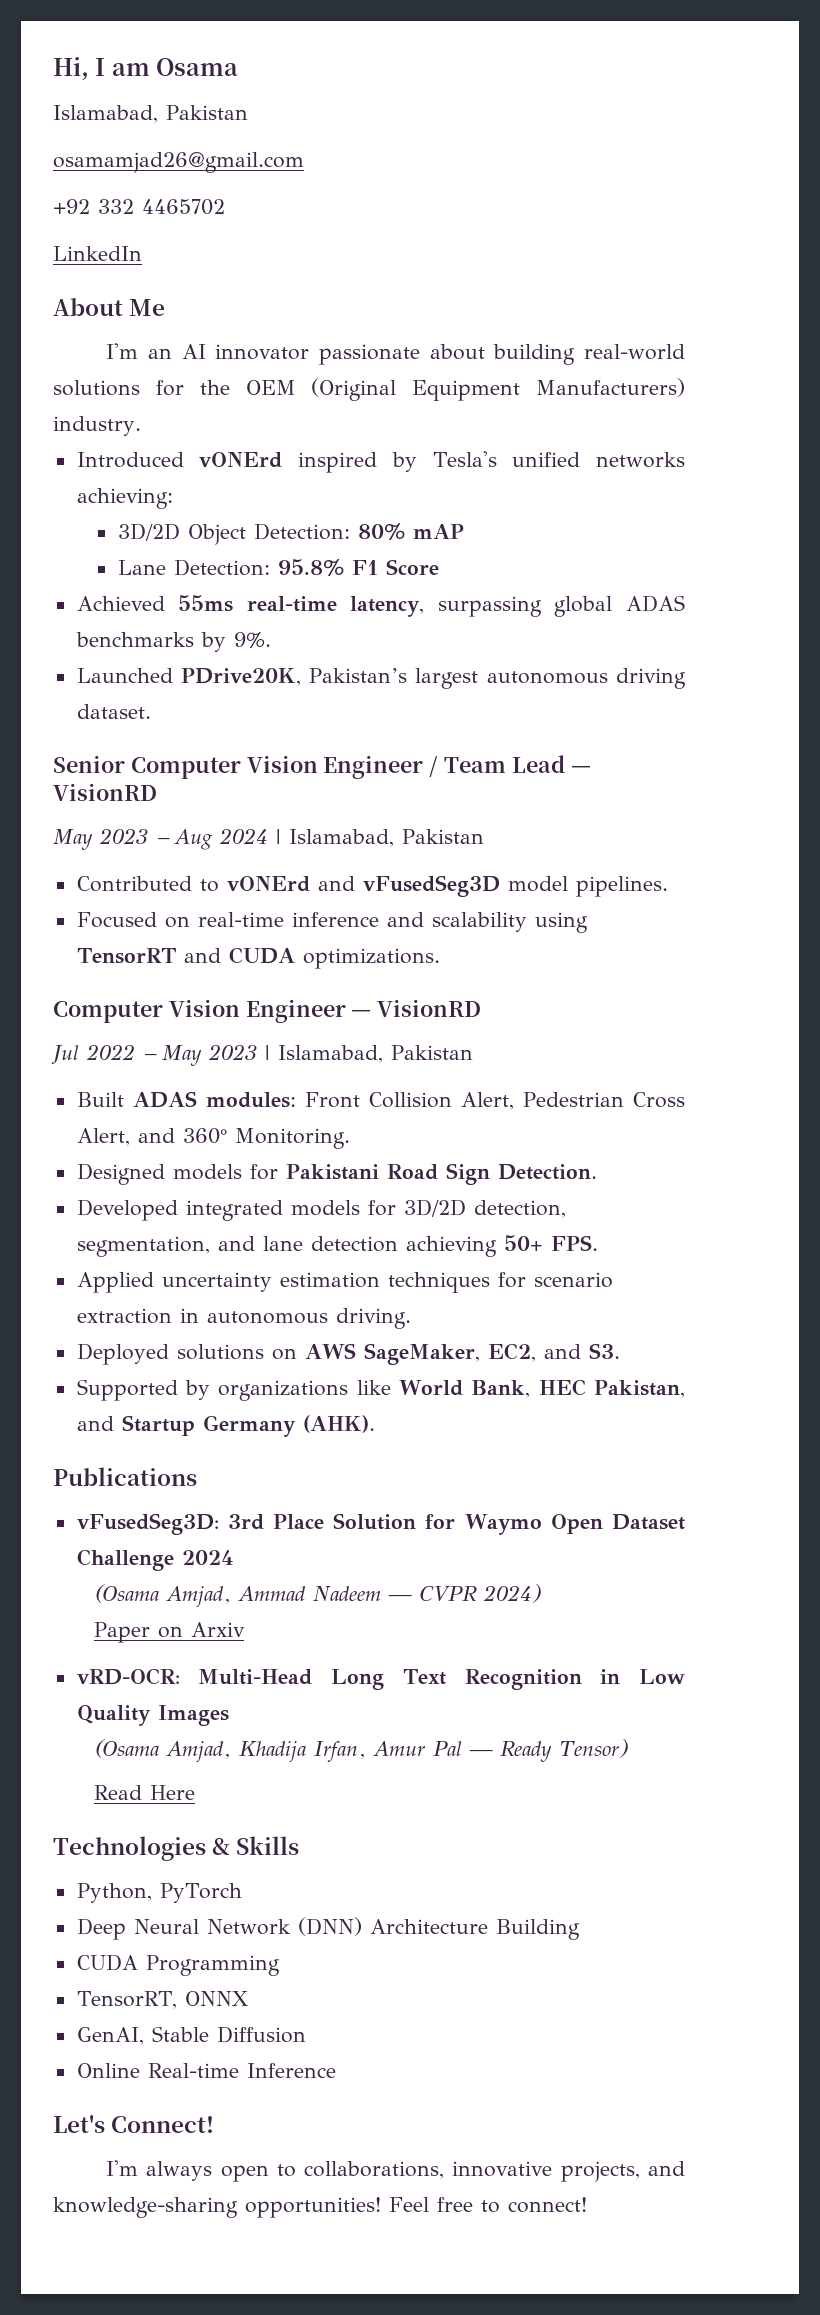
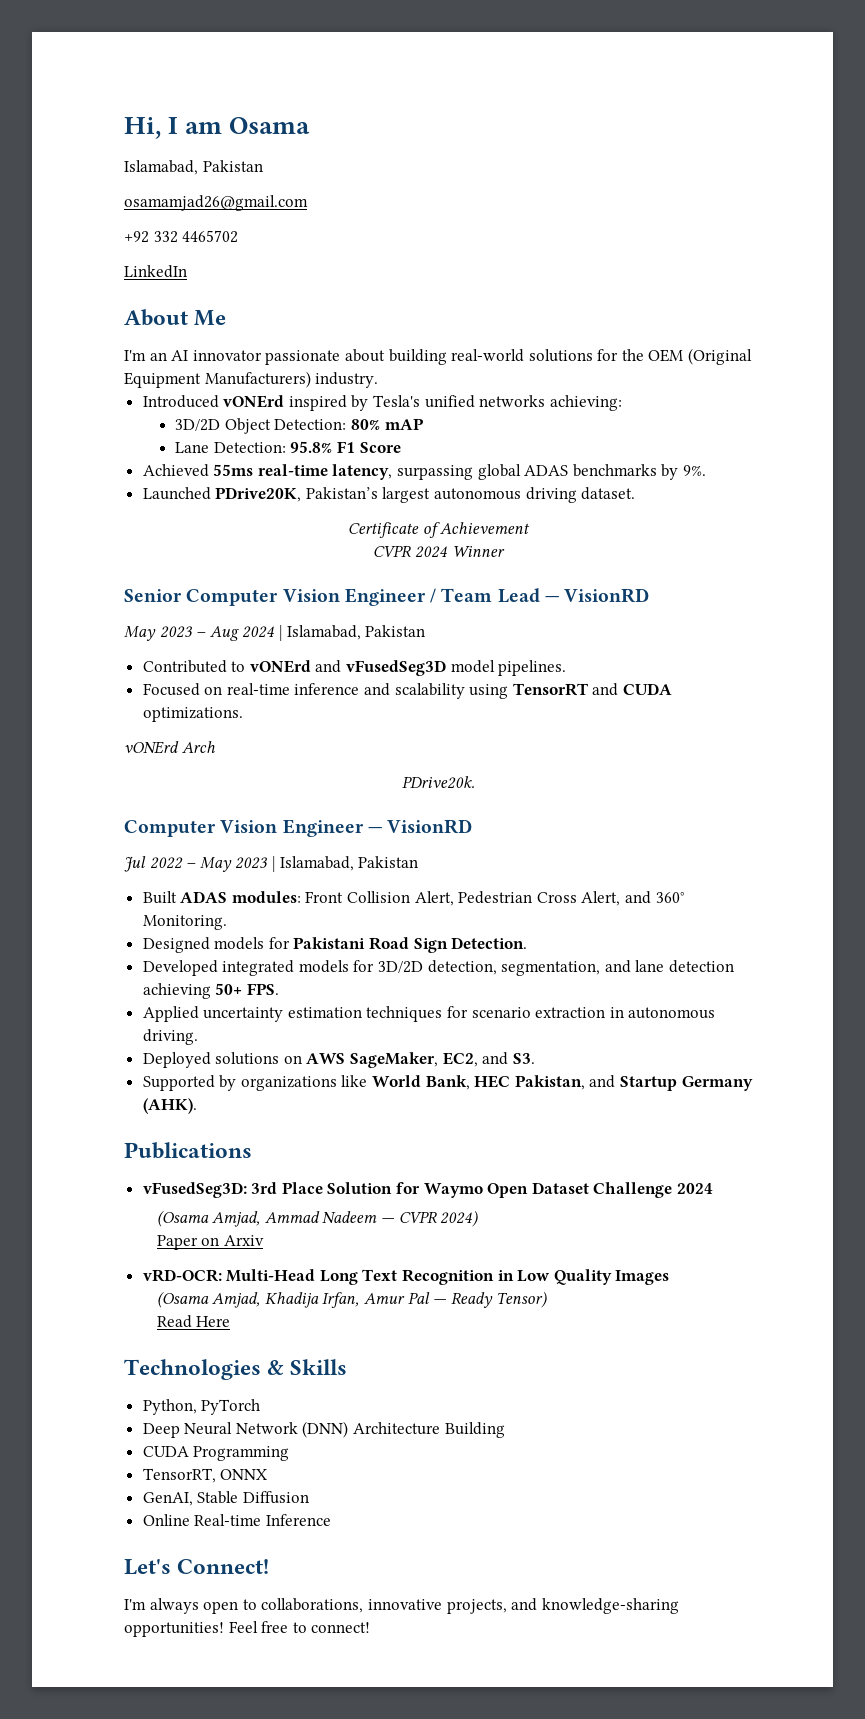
(151, 711) none -> [347,522,531,538] [373,545,505,558] // Certificate of Achievement // CVPR 2024 Winner
(440, 958) none -> [124,741,215,754] [401,776,475,789] // vONErd Arch // PDrive20k.

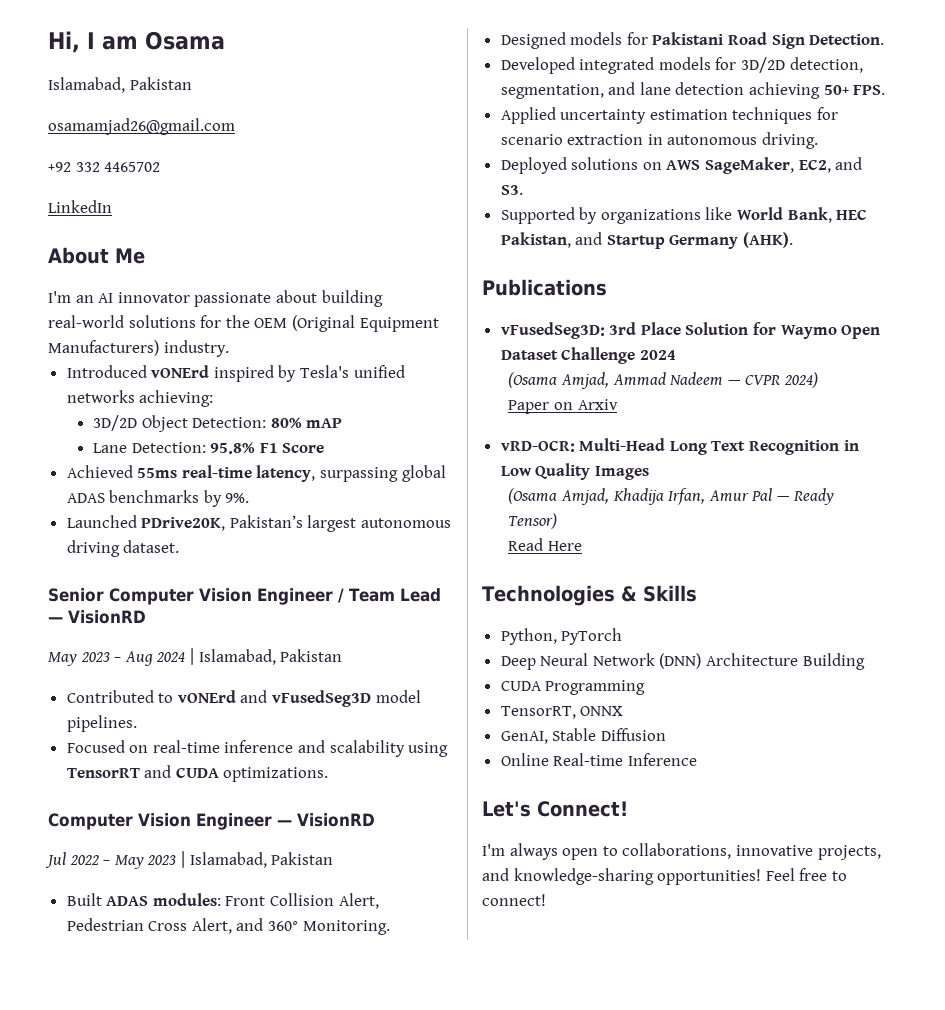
[347,522,531,538] [373,545,505,558] // Certificate of Achievement // CVPR 2024 Winner -> (180, 546) none
[124,741,215,754] [401,776,475,789] // vONErd Arch // PDrive20k. -> (329, 774) none

